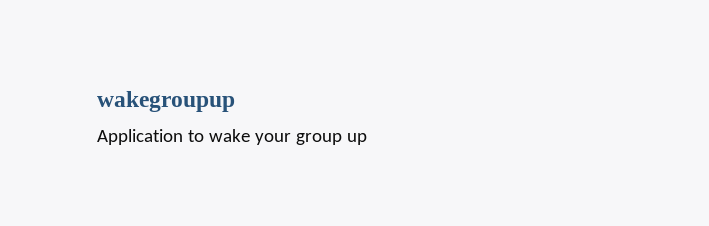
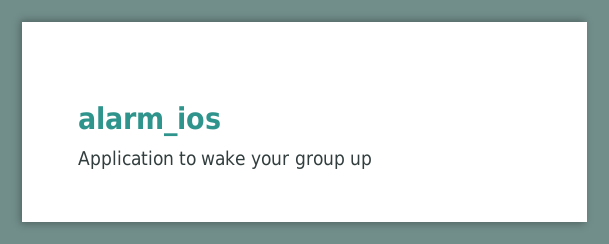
[97,91,235,112] wakegroupup -> [78,106,221,137] alarm_ios

